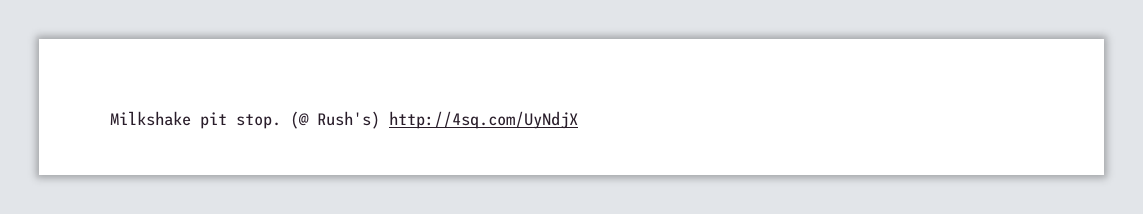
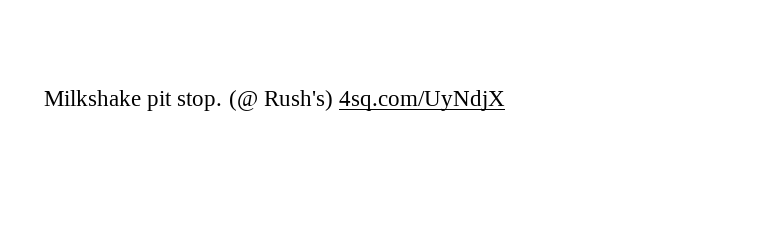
[389,111,578,129] http://4sq.com/UyNdjX -> [339,90,506,111] 4sq.com/UyNdjX

